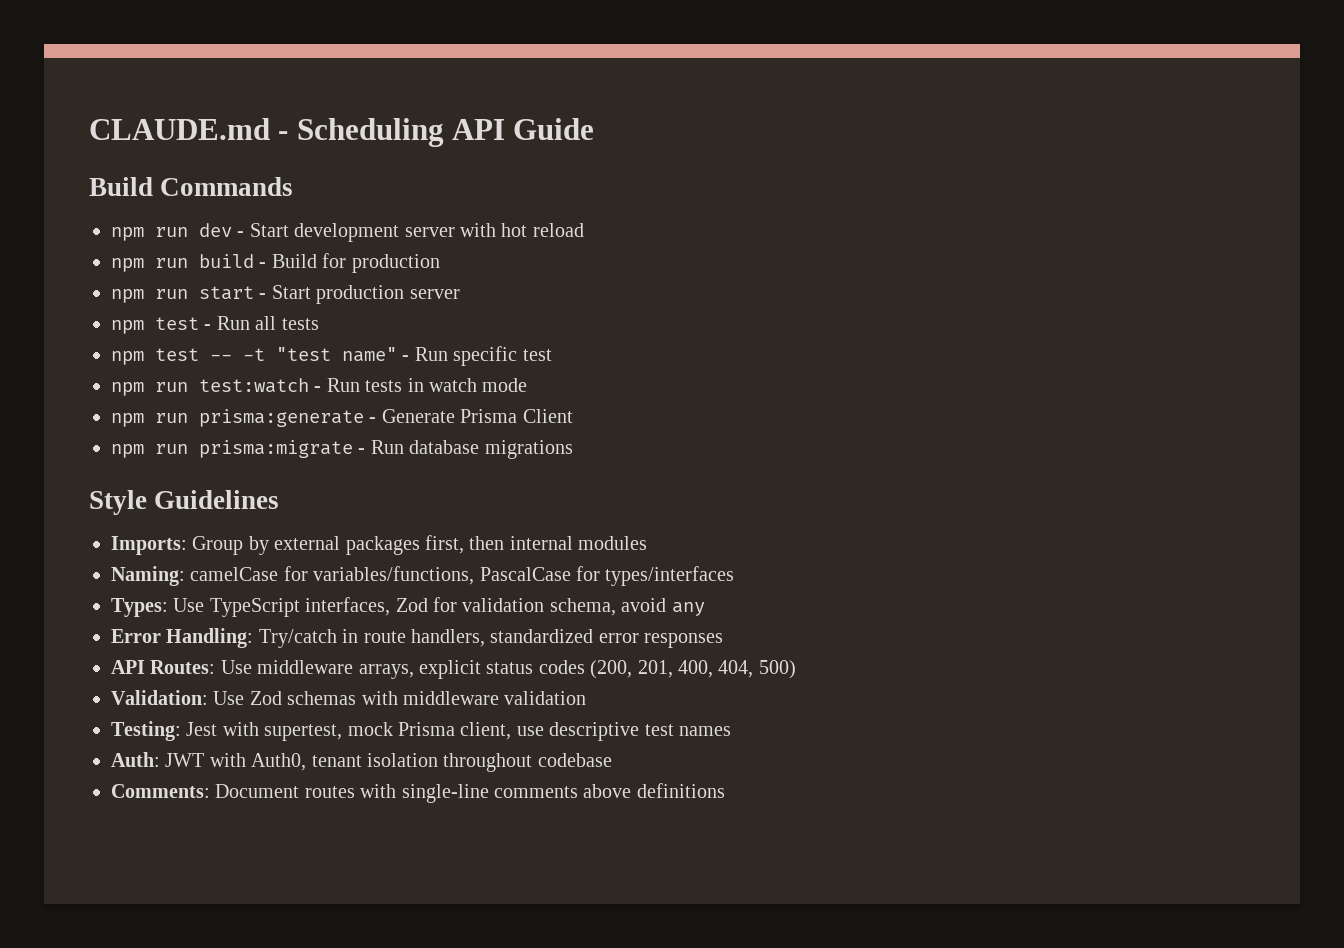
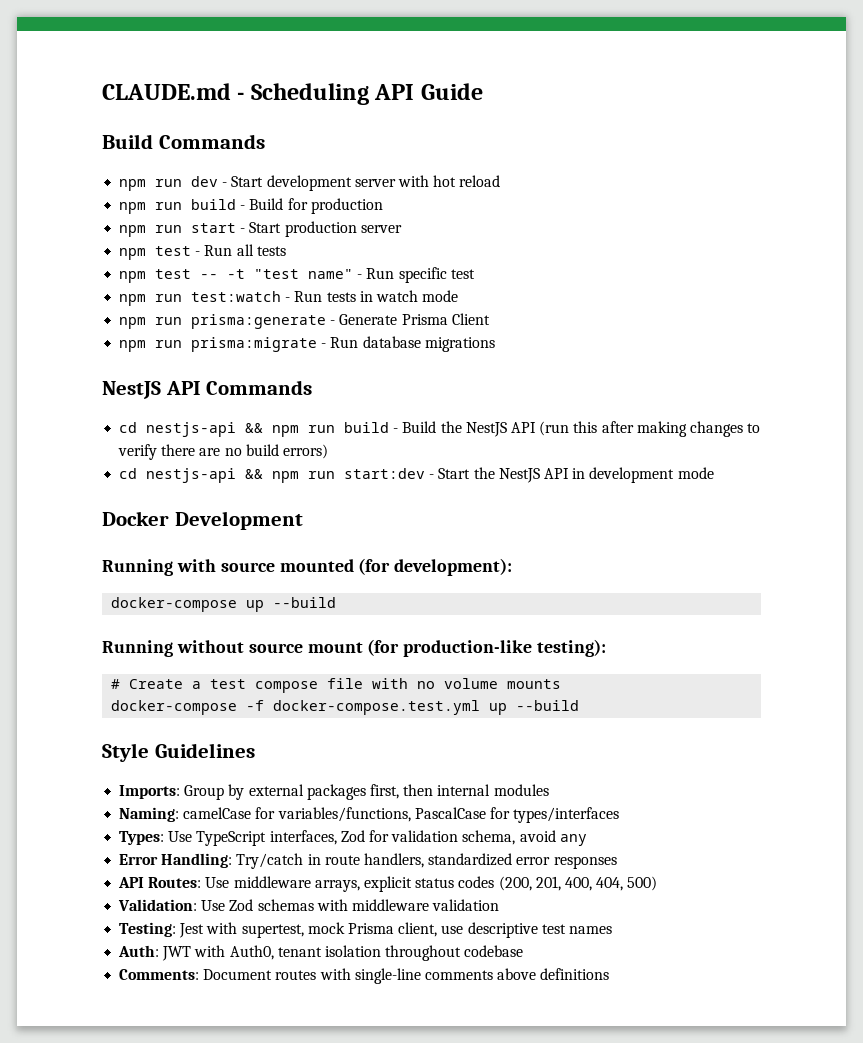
(573, 449) none -> [102,380,313,399] [119,421,761,437] [118,444,328,460] [119,467,714,483] [102,511,303,530] [102,558,513,576] [111,597,337,612] [102,639,607,657] [111,678,562,693] [111,700,580,715] // NestJS API Commands // cd nestjs-api && npm run build - Build the NestJS API (run this after making changes to verify there are no build errors) // cd nestjs-api && npm run start:dev - Start the NestJS API in development mode // Docker Development // Running with source mounted (for development): // docker-compose up --build // Running without source mount (for production-like testing): // # Create a test compose file with no volume mounts // docker-compose -f docker-compose.test.yml up --build

